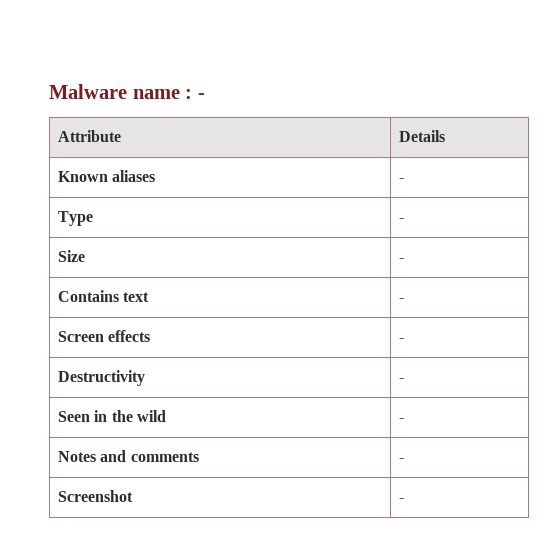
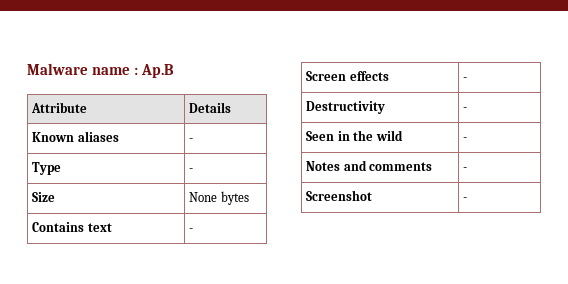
[197,93,205,99] - -> [140,64,174,78] Ap.B
[399,258,405,262] - -> [189,191,249,205] None bytes

